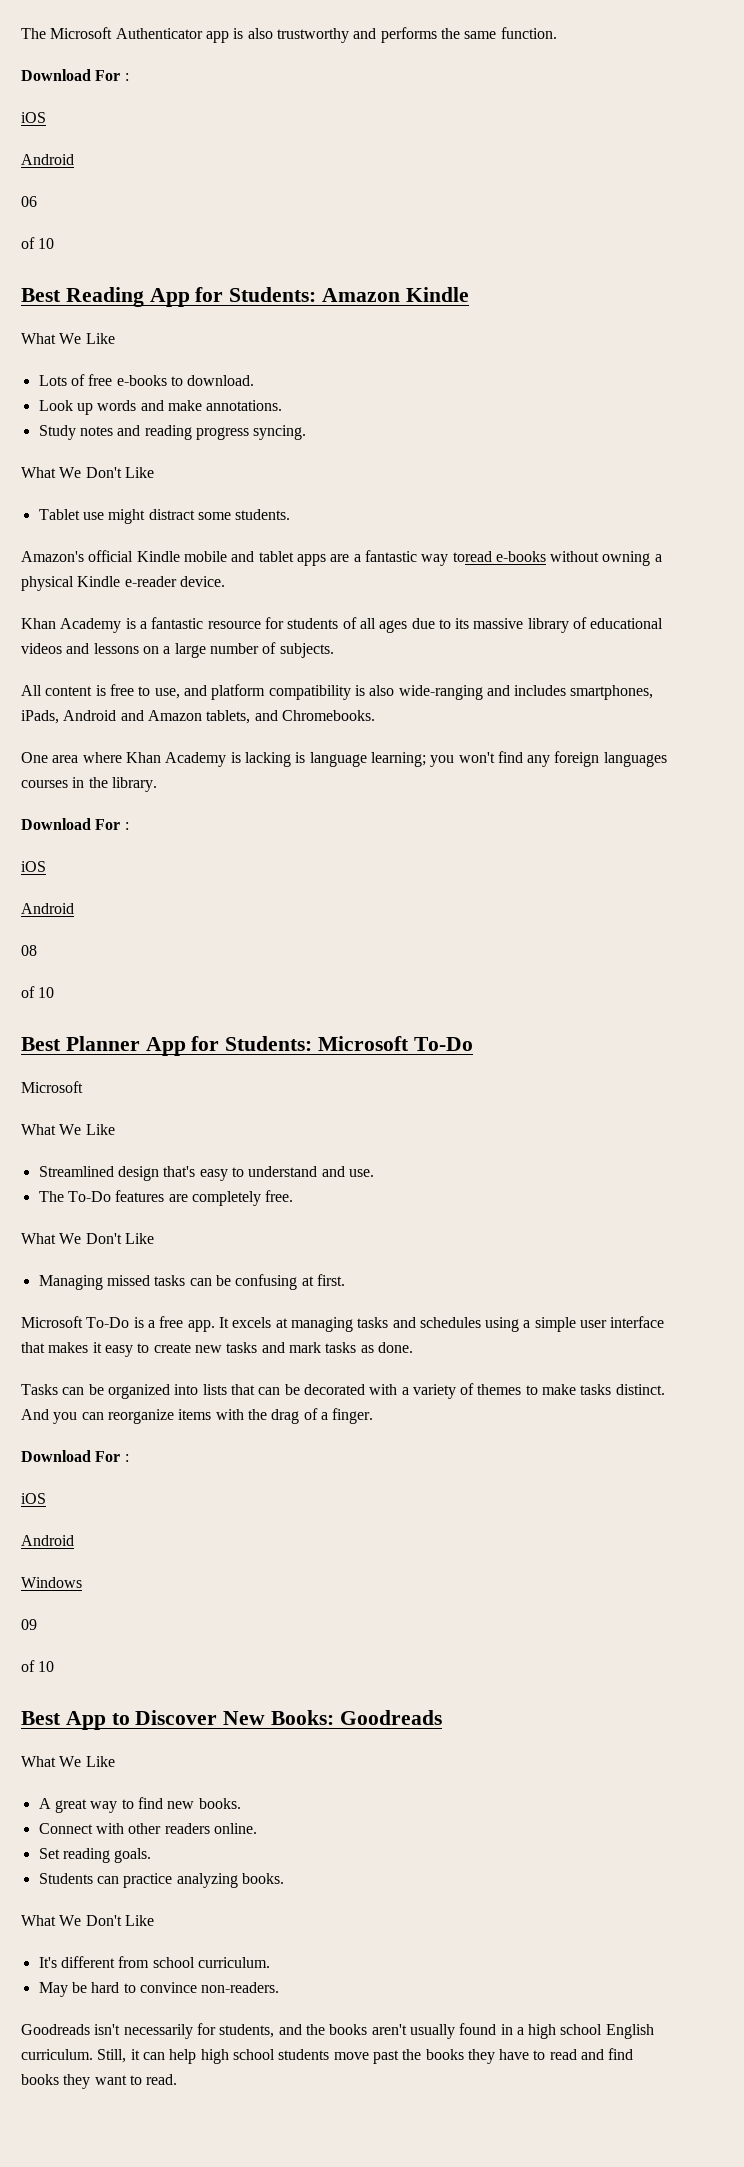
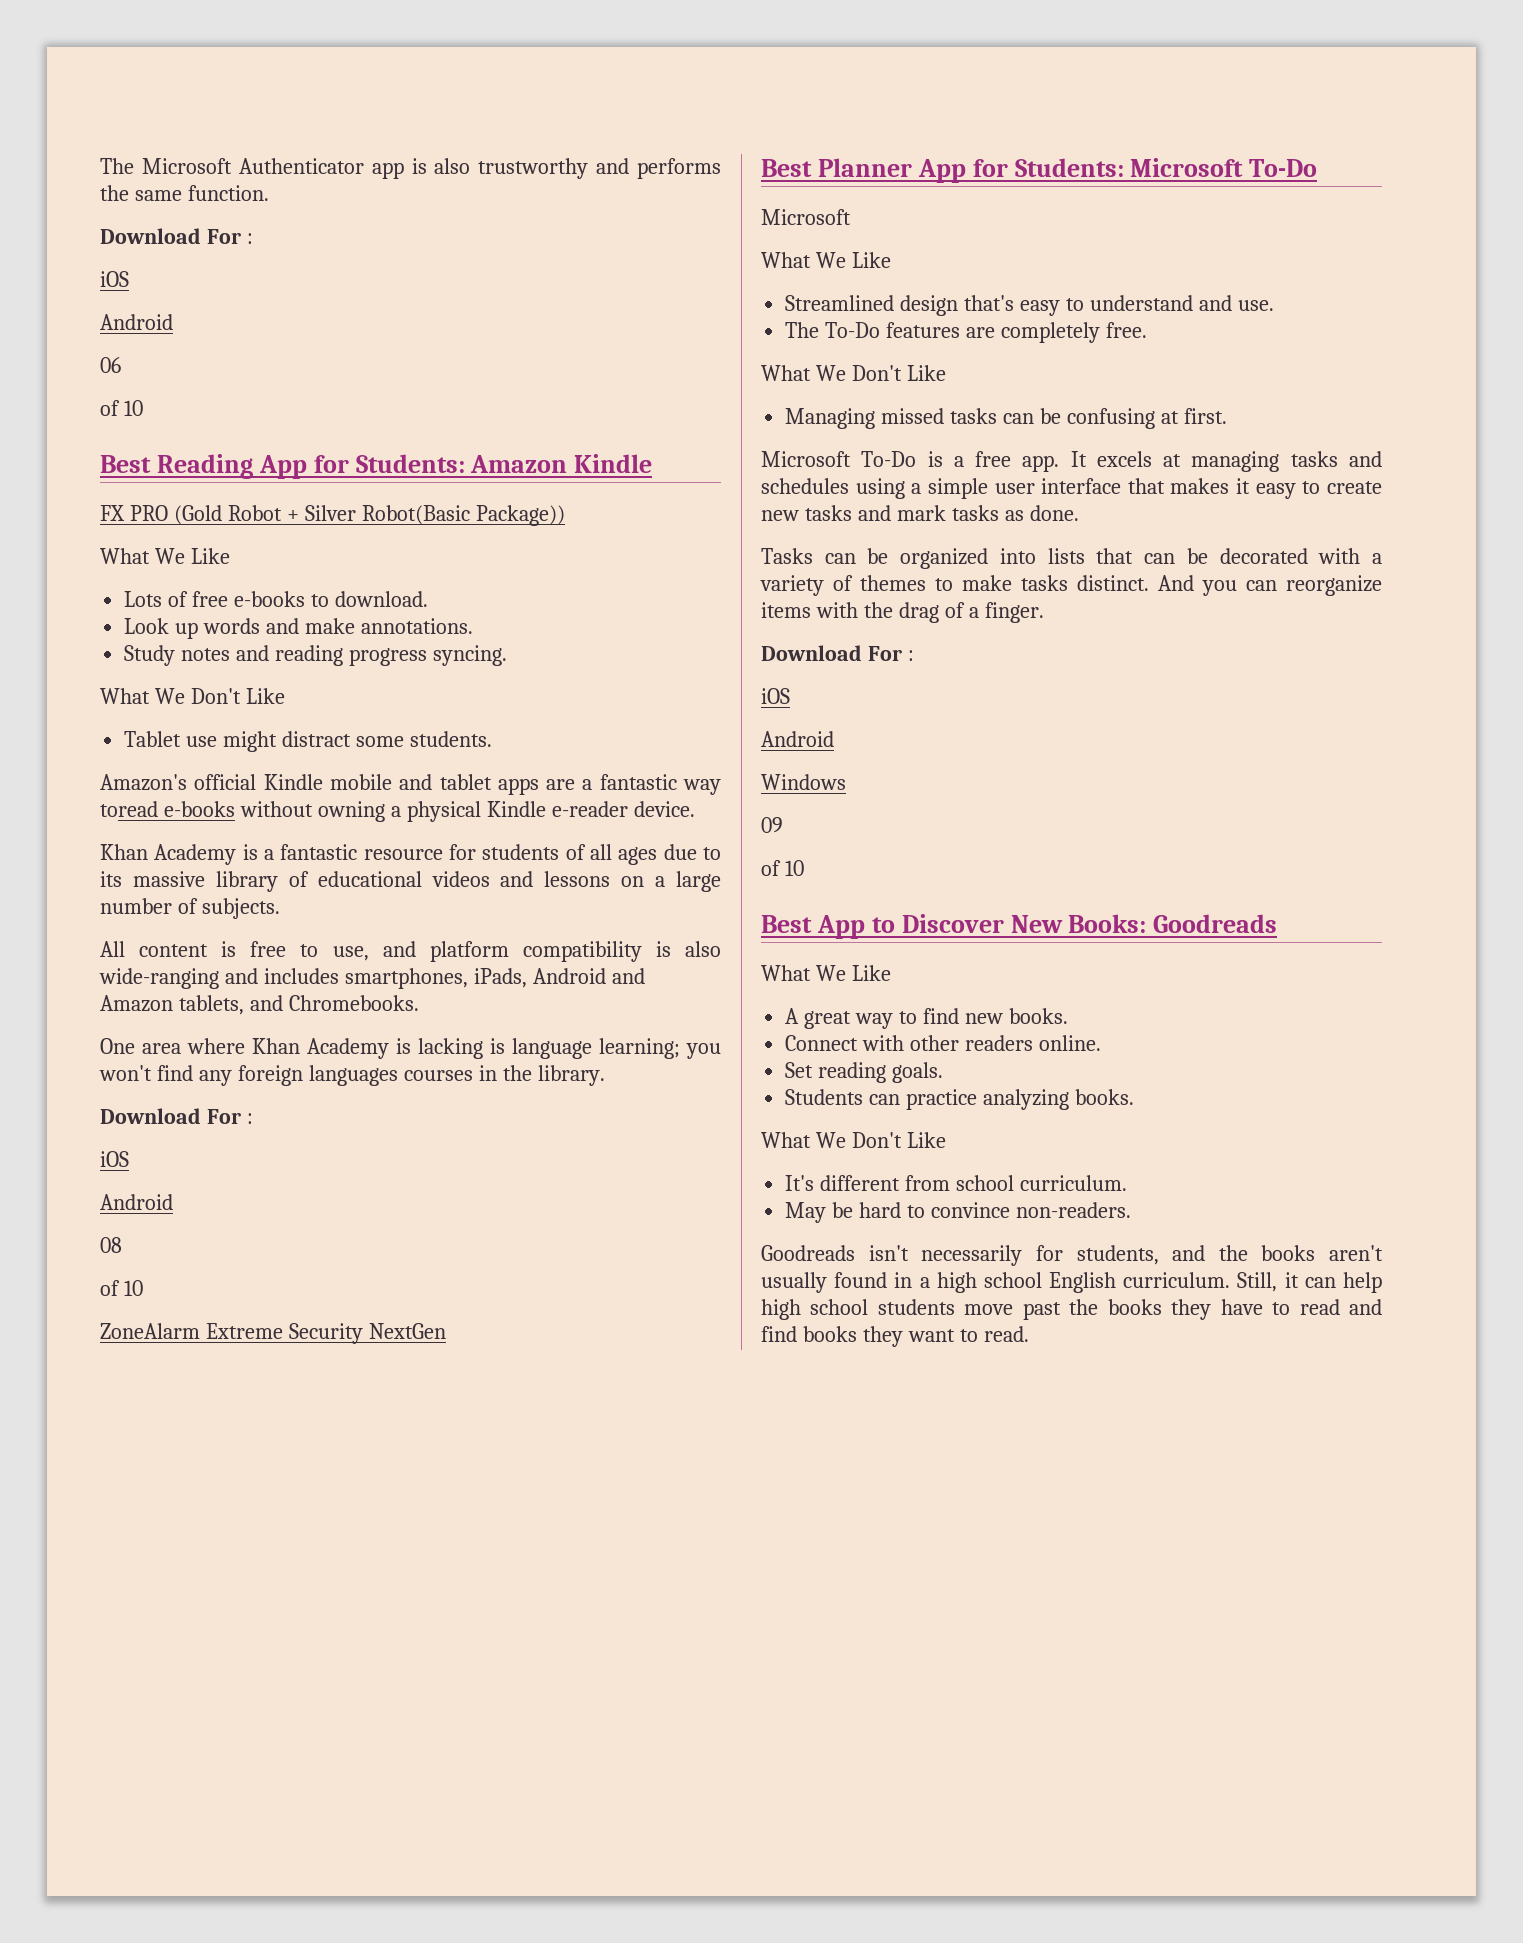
(469, 294) none -> [100,505,565,526] // FX PRO (Gold Robot + Silver Robot(Basic Package))
(55, 992) none -> [100,1323,446,1344] // ZoneAlarm Extreme Security NextGen

